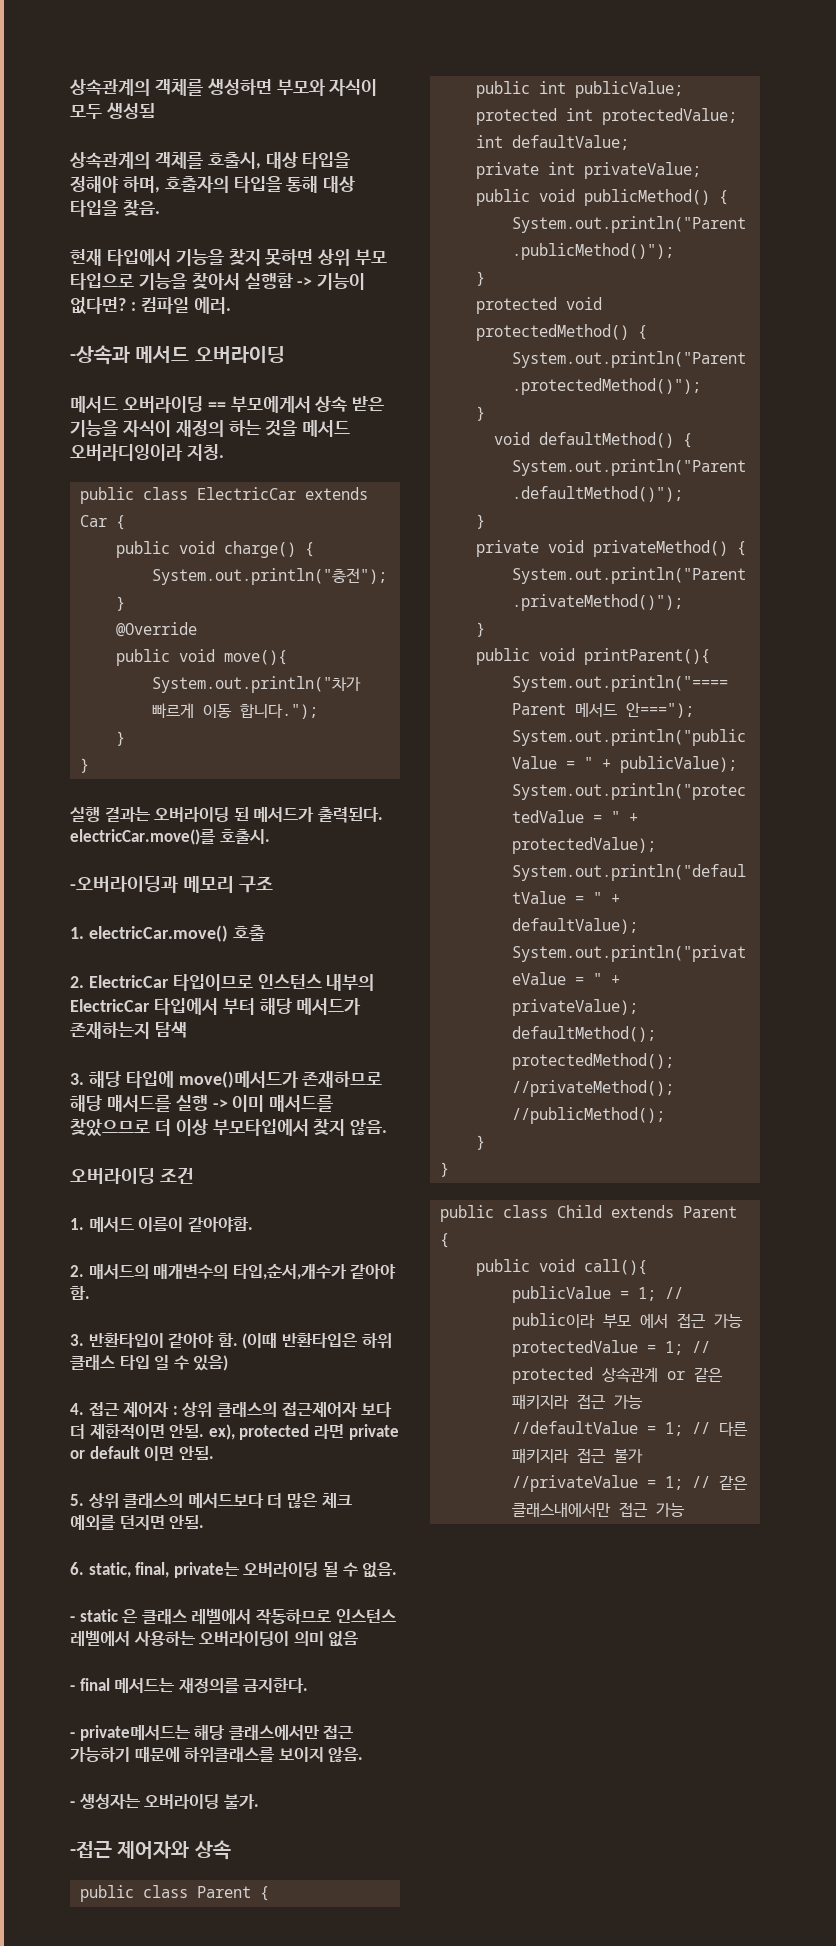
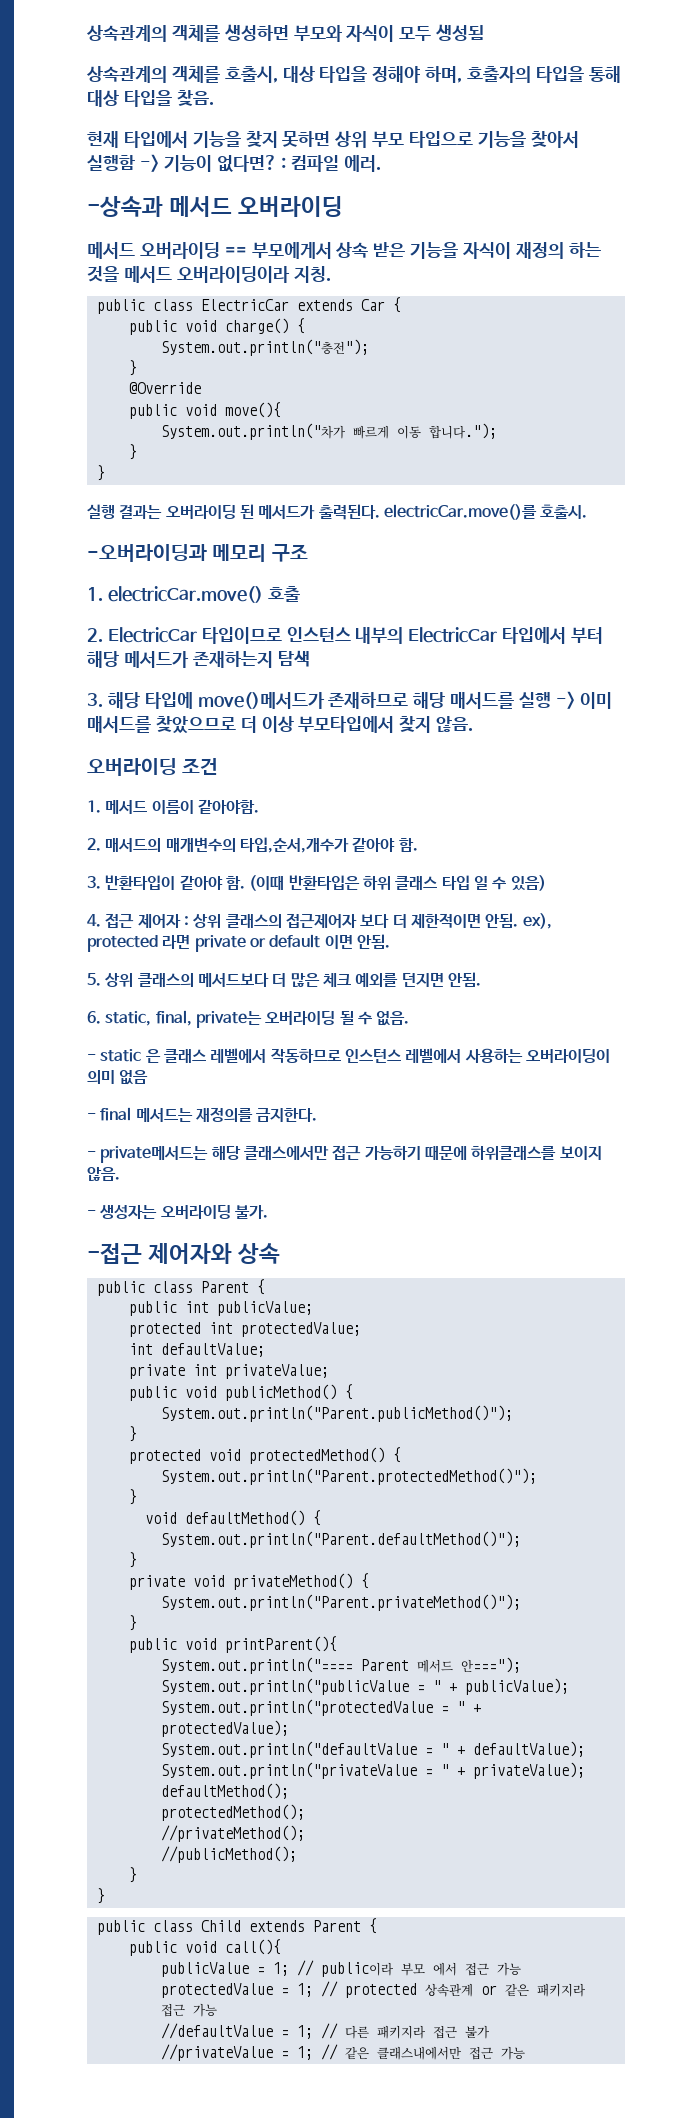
[70,444,183,461] 오버라디잉이라 -> [176,266,290,283] 오버라이딩이라

